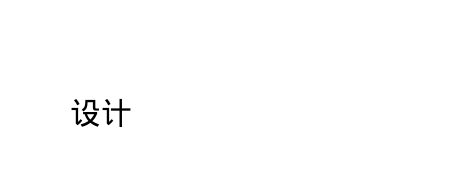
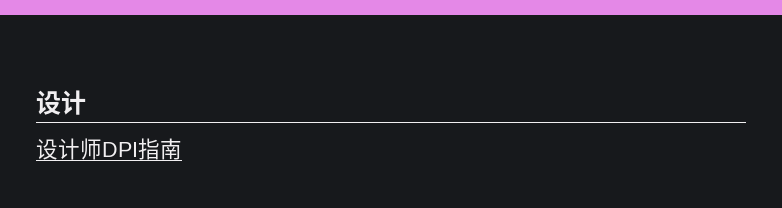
[70,98,132,128] 设计 -> [36,90,86,115] [36,138,182,160] 设计 // 设计师DPI指南

